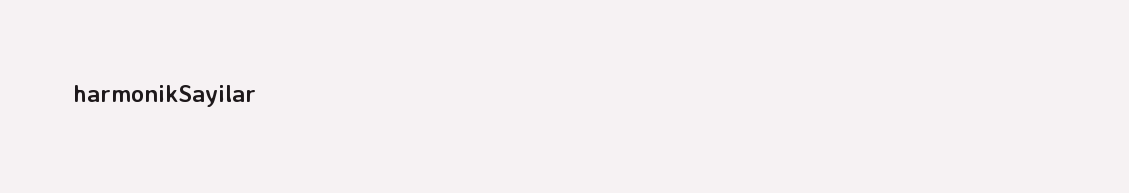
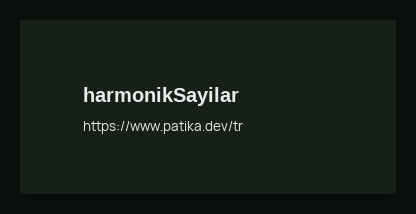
(256, 96) none -> [83,121,243,134] // https://www.patika.dev/tr

